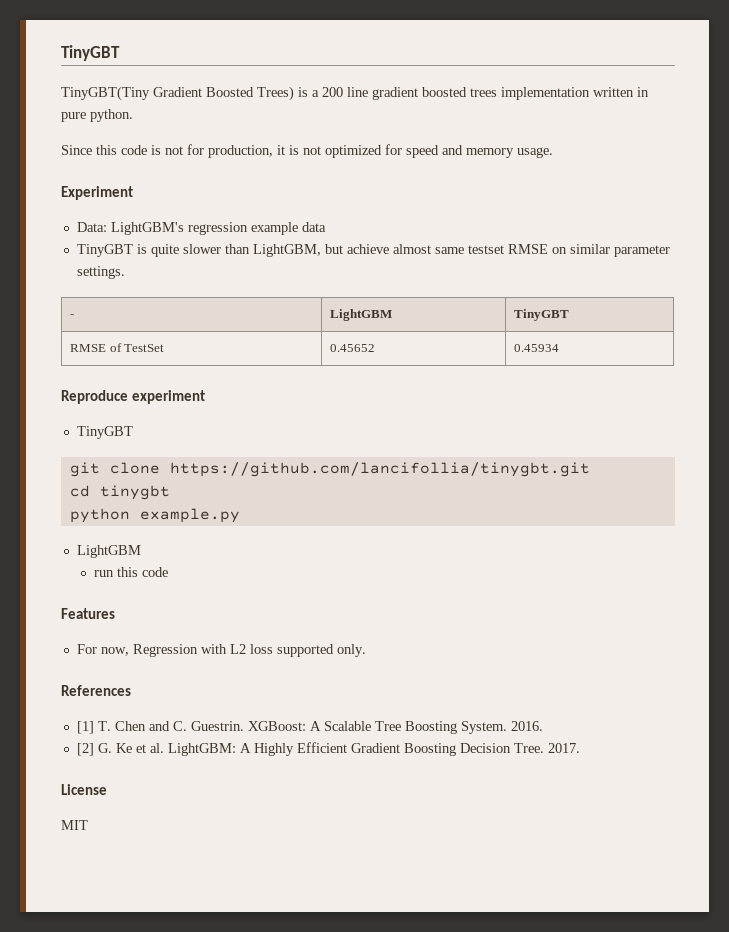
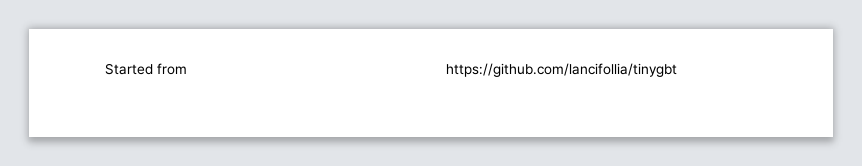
[61,45,120,61] [61,86,649,101] [61,109,133,122] [61,144,553,158] [61,186,133,200] [76,222,326,235] [76,244,670,257] [76,266,125,279] [70,314,75,318] [330,309,393,321] [514,309,570,321] [70,343,165,352] [330,344,376,352] [514,344,560,352] [61,390,205,404] [76,426,133,439] [69,462,590,477] [69,485,170,500] [69,508,240,523] [76,545,141,558] [94,567,169,577] [61,608,115,619] [76,644,366,657] [61,685,131,696] [76,721,543,734] [76,742,580,756] [61,784,107,795] [61,820,88,830] TinyGBT // TinyGBT(Tiny Gradient Boosted Trees) is a 200 line gradient boosted trees implementation written in pure python. // Since this code is not for production, it is not optimized for speed and memory usage. // Experiment // Data: LightGBM's regression example data // TinyGBT is quite slower than LightGBM, but achieve almost same testset RMSE on similar parameter settings. // - | LightGBM | TinyGBT // RMSE of TestSet | 0.45652 | 0.45934 // Reproduce experiment // TinyGBT // git clone https://github.com/lancifollia/tinygbt.git // cd tinygbt // python example.py // LightGBM // run this code // Features // For now, Regression with L2 loss supported only. // References // [1] T. Chen and C. Guestrin. XGBoost: A Scalable Tree Boosting System. 2016. // [2] G. Ke et al. LightGBM: A Highly Efficient Gradient Boosting Decision Tree. 2017. // License // MIT -> [105,63,677,77] Started from https://github.com/lancifollia/tinygbt

